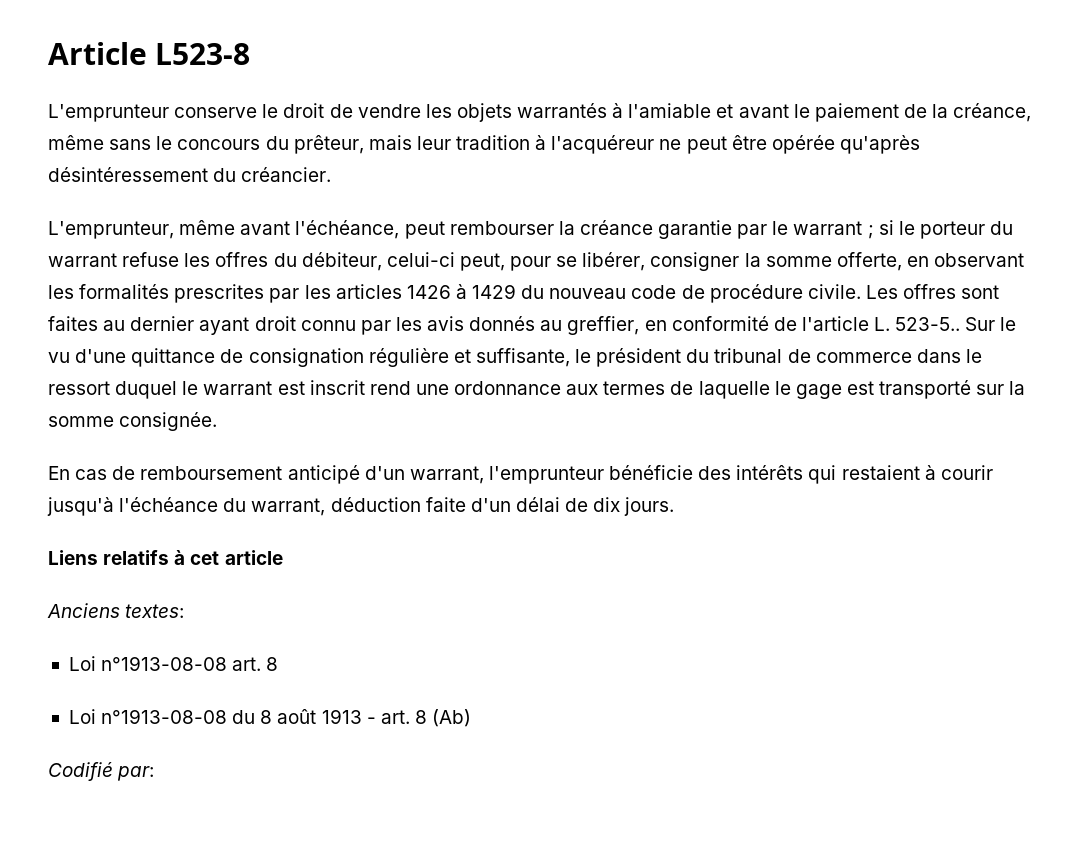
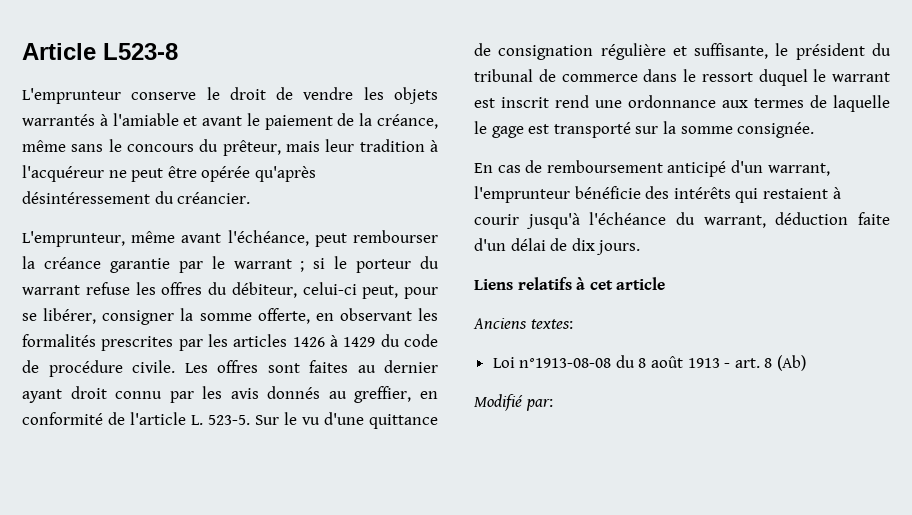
[549,288,627,299] nouveau -> (400, 340) none
[895,317,961,331] 523-5.. -> [208,415,250,425] 523-5.
[68,656,279,671] // Loi n°1913-08-08 art. 8 -> (573, 324) none
[48,762,113,781] Codifié -> [474,394,523,411] Modifié

